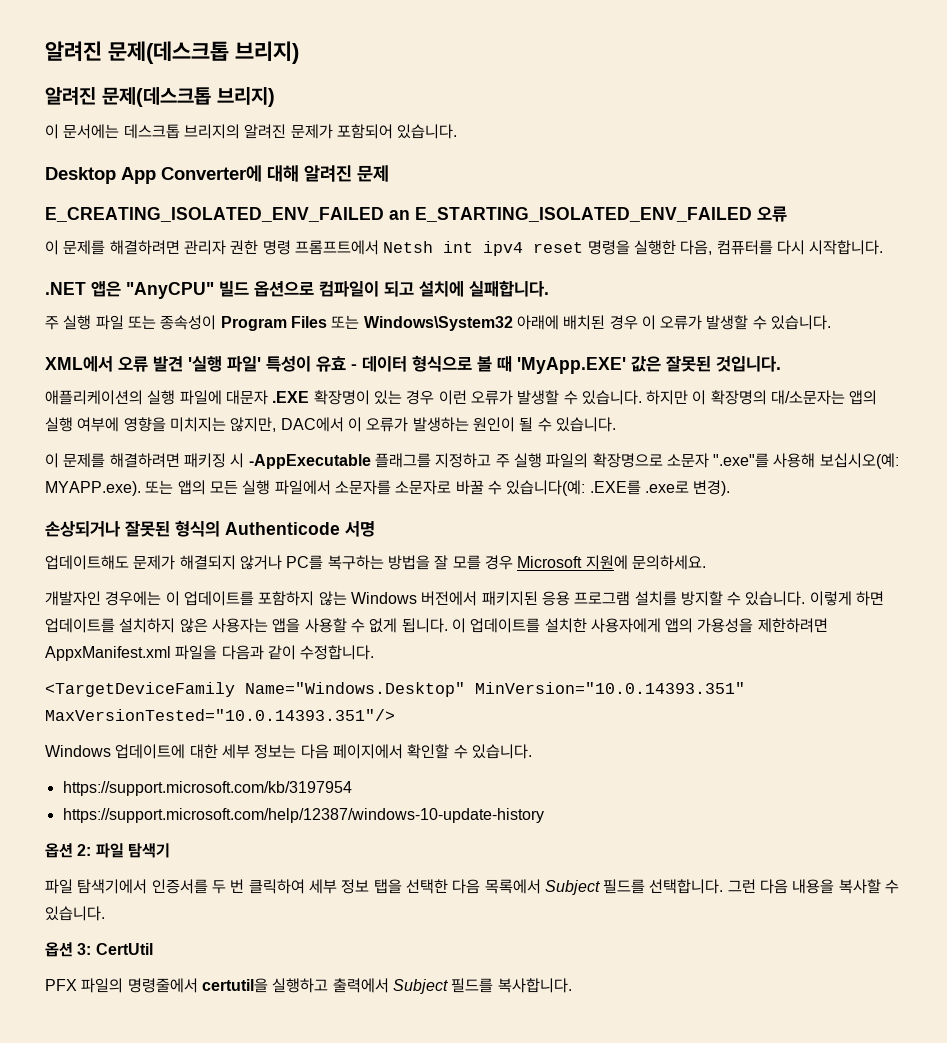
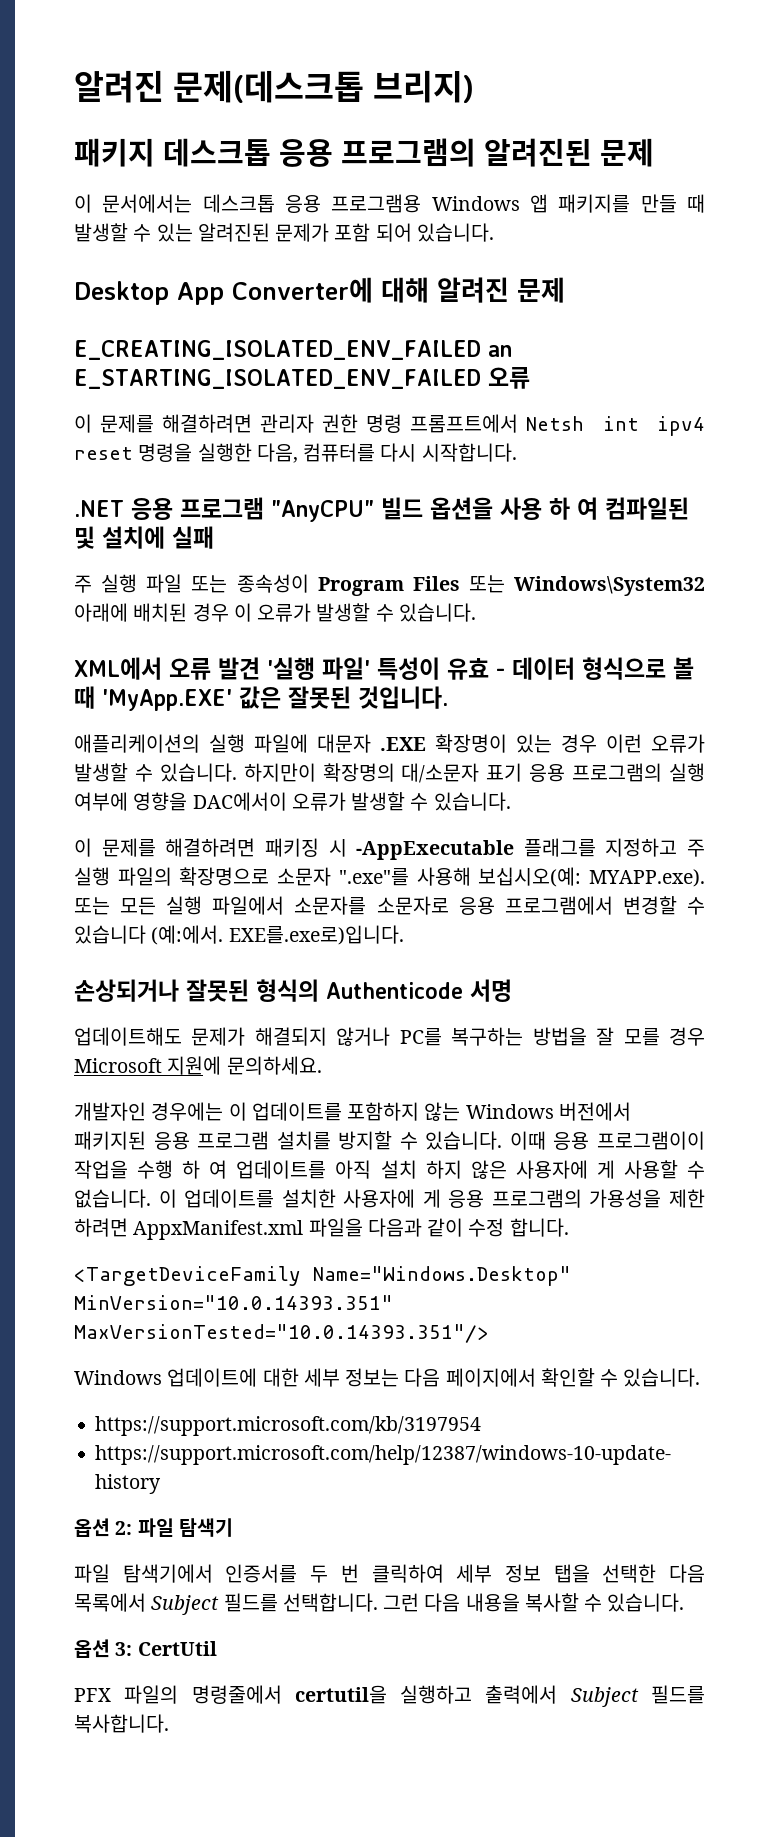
[45,41,299,64] [45,87,275,107] [45,124,393,139] 알려진 문제(데스크톱 브리지) // 알려진 문제(데스크톱 브리지) // 이 문서에는 데스크톱 브리지의 알려진 문제가 포함되어 -> [74,70,474,103] [74,138,654,167] [74,194,705,213] [74,223,412,242] 알려진 문제(데스크톱 브리지) // 패키지 데스크톱 응용 프로그램의 알려진된 문제 // 이 문서에서는 데스크톱 응용 프로그램용 Windows 앱 패키지를 만들 때 발생할 수 있는 알려진된 문제가 포함 되어
[91,280,549,299] 앱은 "AnyCPU" 빌드 옵션으로 컴파일이 되고 설치에 실패합니다. -> [131,497,689,522] [74,526,214,549] 응용 프로그램 "AnyCPU" 빌드 옵션을 사용 하 여 컴파일된 및 설치에 실패
[646,390,878,405] [45,417,534,432] 하지만 이 확장명의 대/소문자는 앱의 실행 여부에 영향을 미치지는 않지만, DAC에서 이 오류가 발생하는 원인이 될 -> [243,763,706,783] [74,792,406,811] 하지만이 확장명의 대/소문자 표기 응용 프로그램의 실행 여부에 영향을 DAC에서이 오류가 발생할
[177,480,206,495] 앱의 -> (110, 906) none
[455,480,731,496] 바꿀 수 있습니다(예: .EXE를 .exe로 변경). -> [458,896,705,915] [74,925,404,945] 응용 프로그램에서 변경할 수 있습니다 (예:에서. EXE를.exe로)입니다.
[809,591,885,606] [45,618,828,633] 이렇게 하면 업데이트를 설치하지 않은 사용자는 앱을 사용할 수 없게 됩니다. 이 업데이트를 설치한 사용자에게 앱의 가용성을 제한하려면 -> [509,1131,705,1150] [74,1160,705,1179] [74,1189,705,1208] [74,1218,128,1237] 이때 응용 프로그램이이 작업을 수행 하 여 업데이트를 아직 설치 하지 않은 사용자에 게 사용할 수 없습니다. 이 업데이트를 설치한 사용자에 게 응용 프로그램의 가용성을 제한 하려면
[300,645,375,660] 수정합니다. -> [468,1218,569,1237] 수정 합니다.

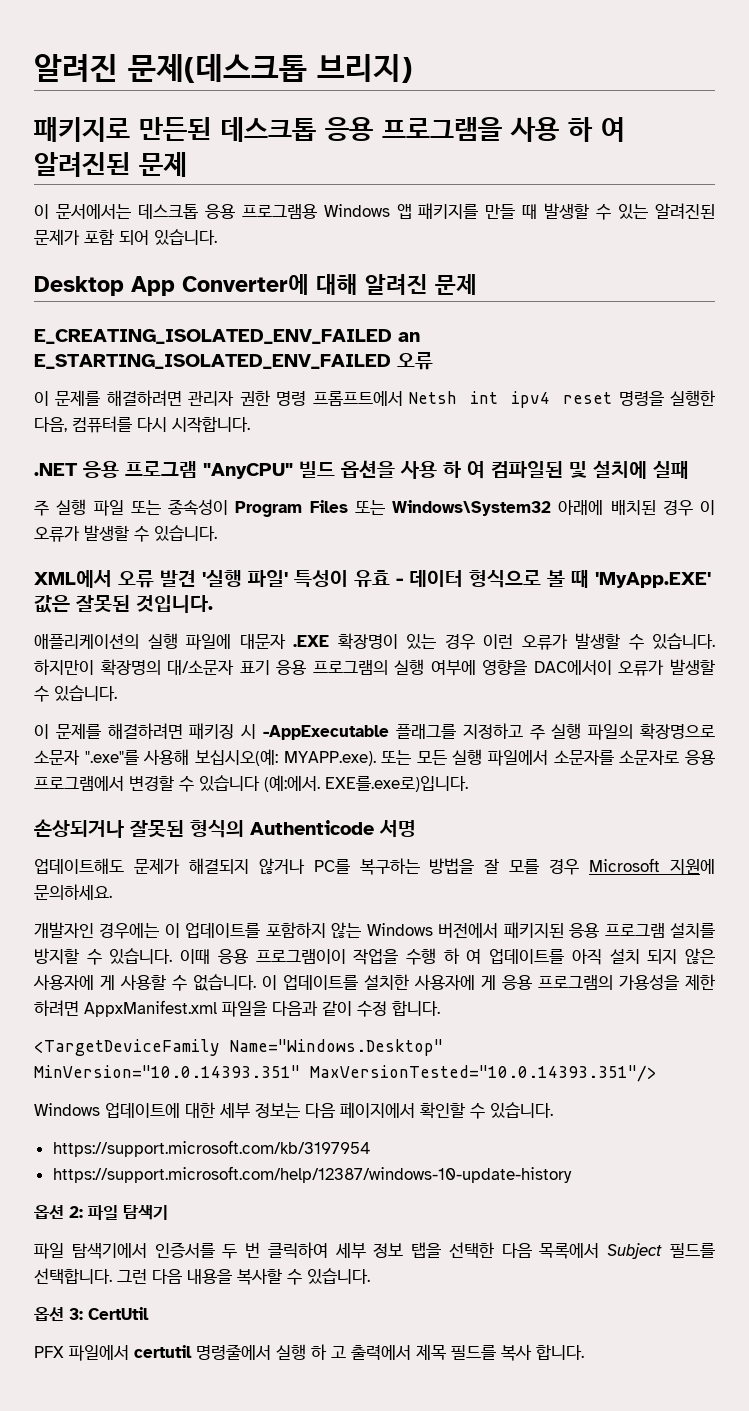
[74,138,476,167] 패키지 데스크톱 응용 프로그램의 -> [34,117,625,142] 패키지로 만든된 데스크톱 응용 프로그램을 사용 하 여
[425,1160,462,1179] 하지 -> [647,949,678,964] 되지
[124,1685,705,1707] [74,1714,169,1733] 파일의 명령줄에서 certutil을 실행하고 출력에서 Subject 필드를 복사합니다. -> [69,1344,584,1361] 파일에서 certutil 명령줄에서 실행 하 고 출력에서 제목 필드를 복사 합니다.

